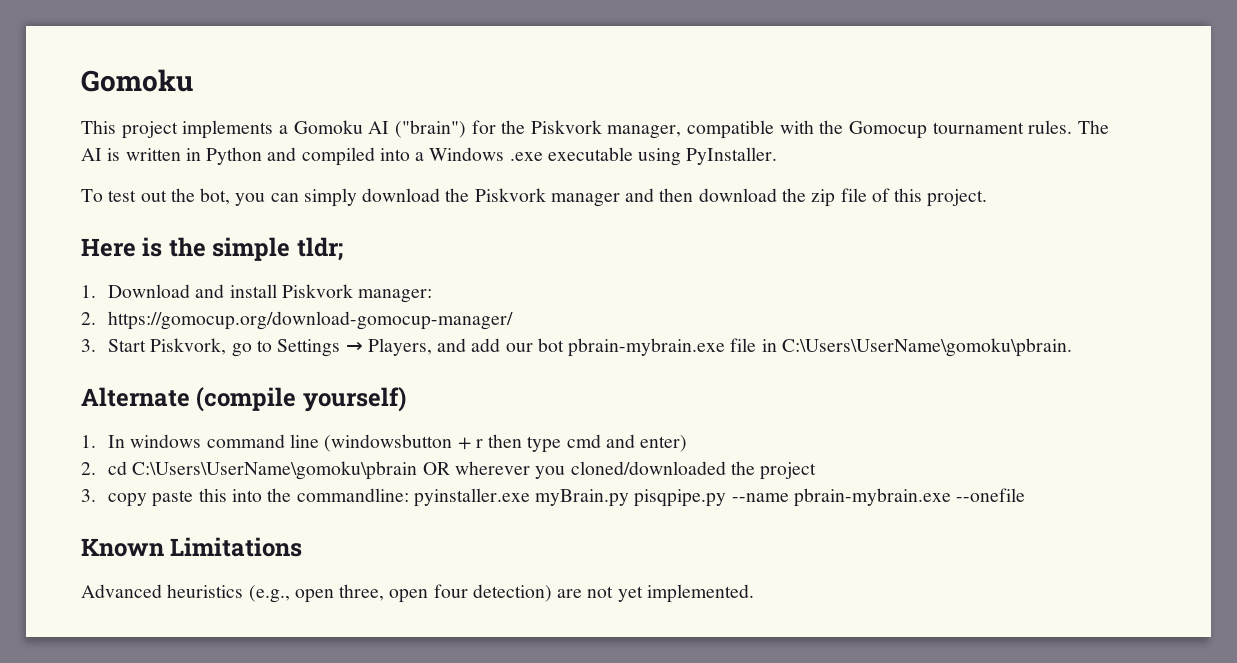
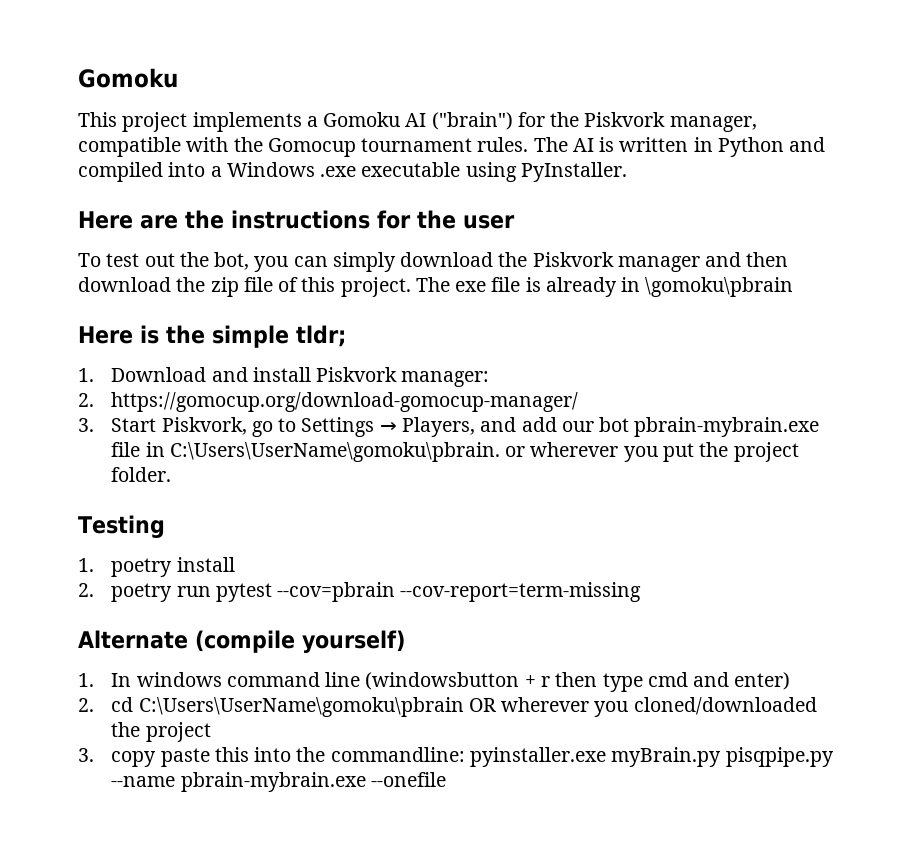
(778, 156) none -> [78,210,515,229] // Here are the instructions for the user
(988, 198) none -> [415,277,794,297] The exe file is already in \gomoku\pbrain
(1072, 347) none -> [505,442,799,462] [111,467,172,482] [78,515,165,538] [78,557,235,577] [78,582,642,602] or wherever you put the project folder. // Testing // 1. poetry install // 2. poetry run pytest --cov=pbrain --cov-report=term-missing
[81,537,303,557] [81,584,754,603] // Known Limitations // Advanced heuristics (e.g., open three, open four detection) are not yet implemented. -> (446, 779) none

